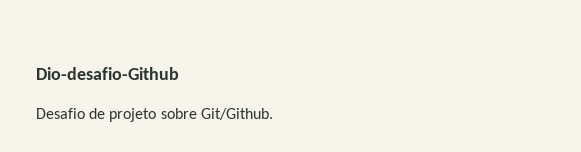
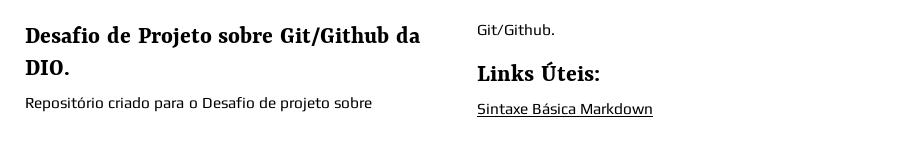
[36,67,179,80] Dio-desafio-Github // -> [25,26,421,48] [25,60,70,75] [25,97,198,112] Desafio de Projeto sobre Git/Github da DIO. // Repositório criado para o
(273, 114) none -> [477,61,600,81] [477,103,654,115] // Links Úteis: // Sintaxe Básica Markdown

